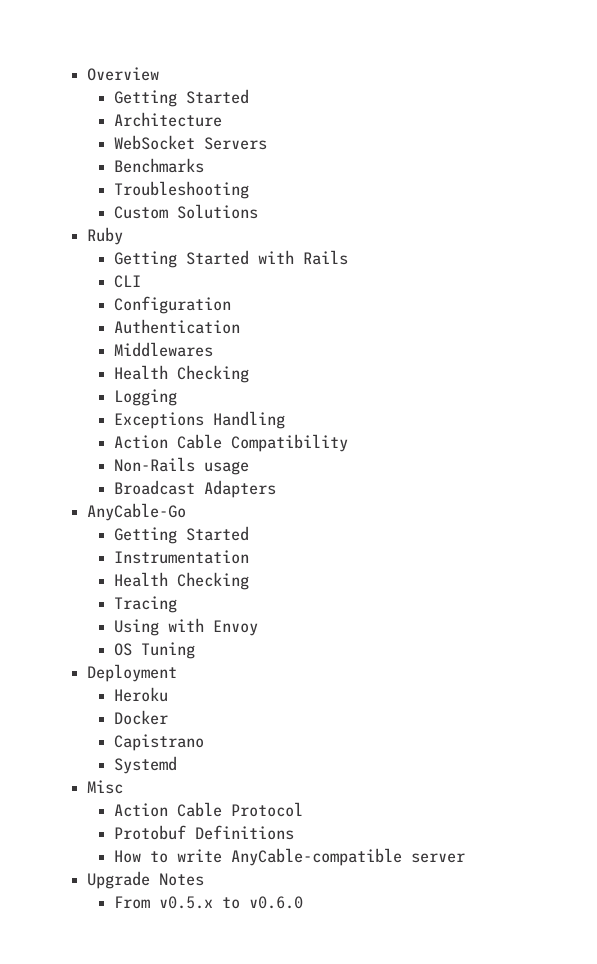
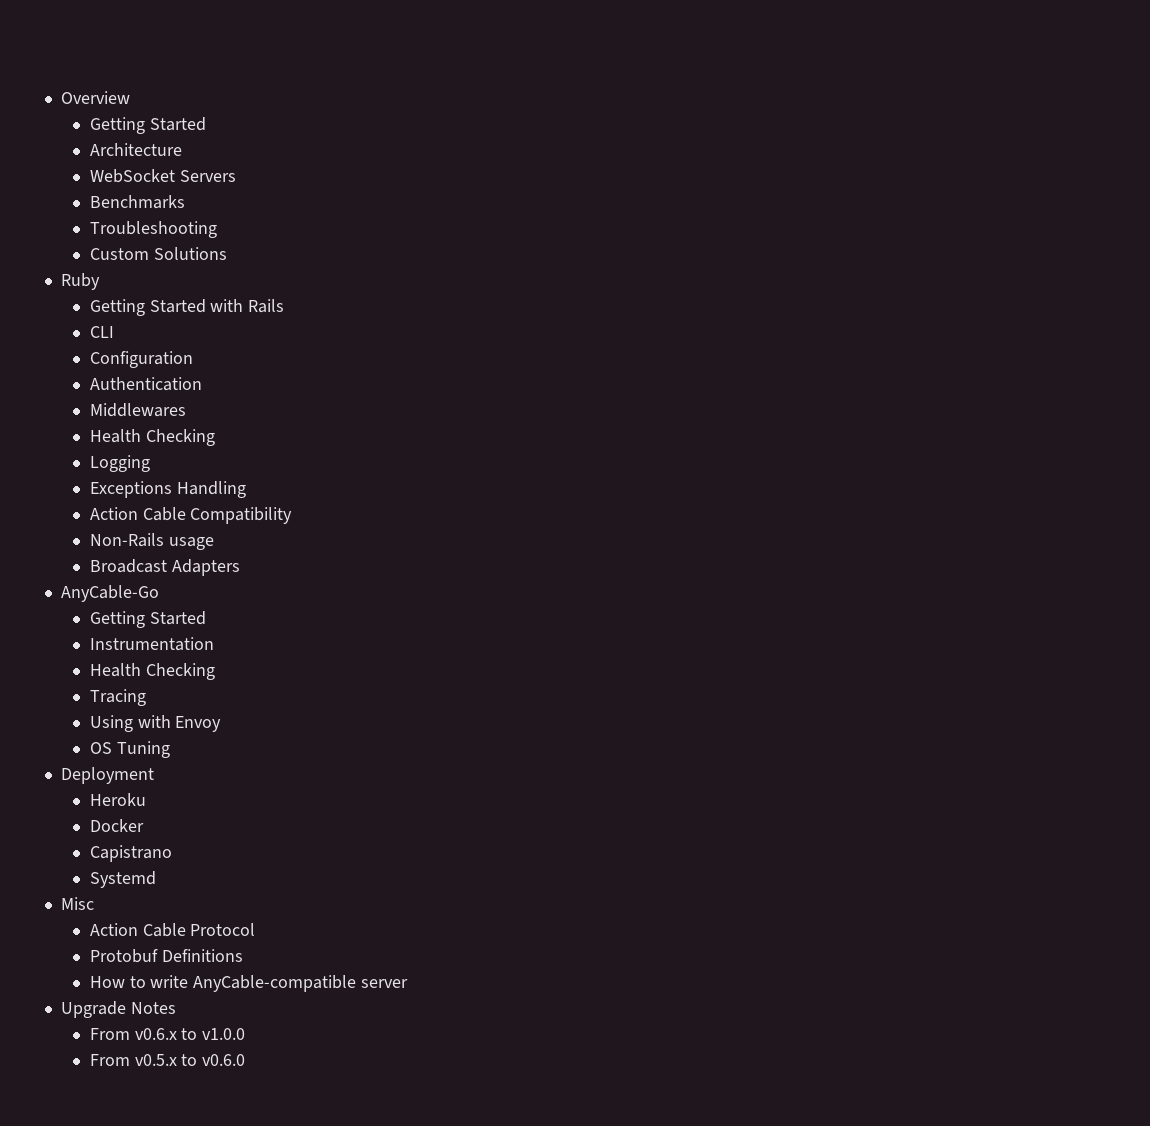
(205, 879) none -> [89,1028,246,1040] // From v0.6.x to v1.0.0

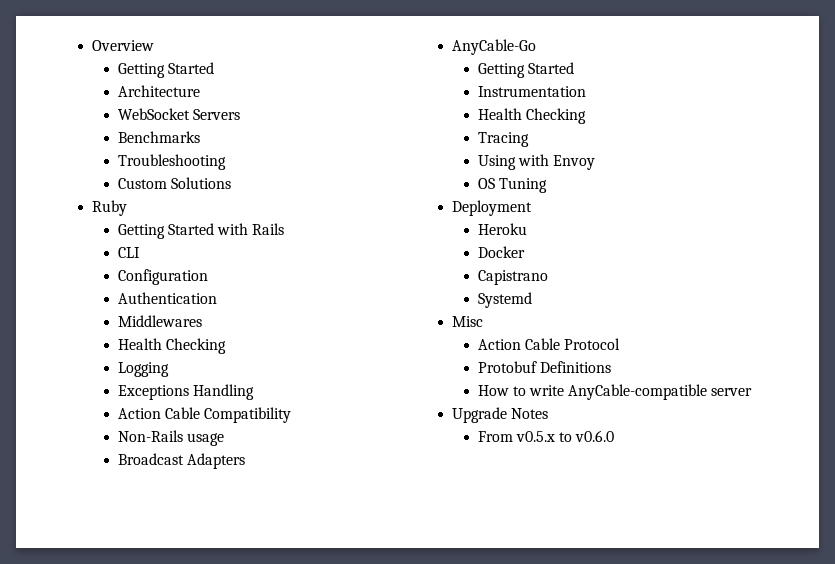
[89,1028,246,1040] // From v0.6.x to v1.0.0 -> (549, 413) none

